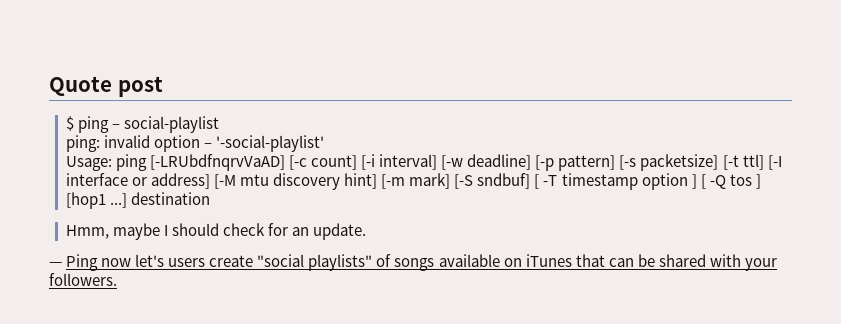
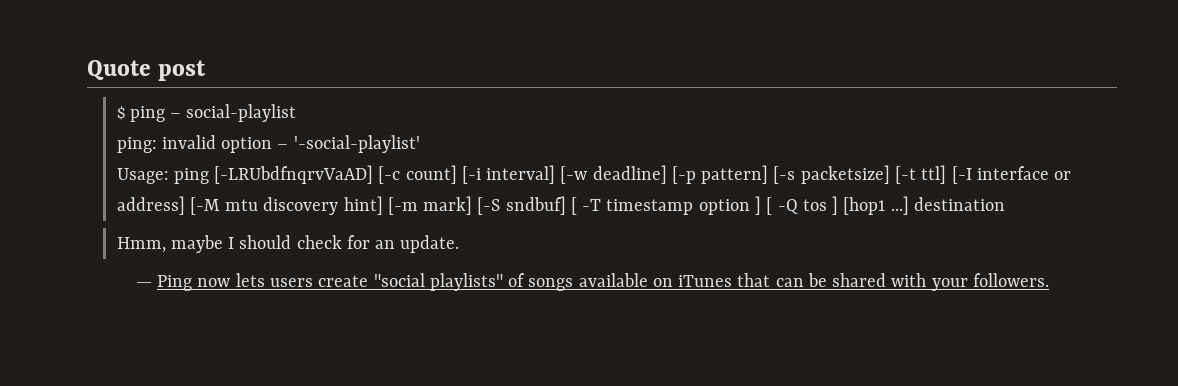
[135,254,165,267] let's -> [235,273,265,287] lets

